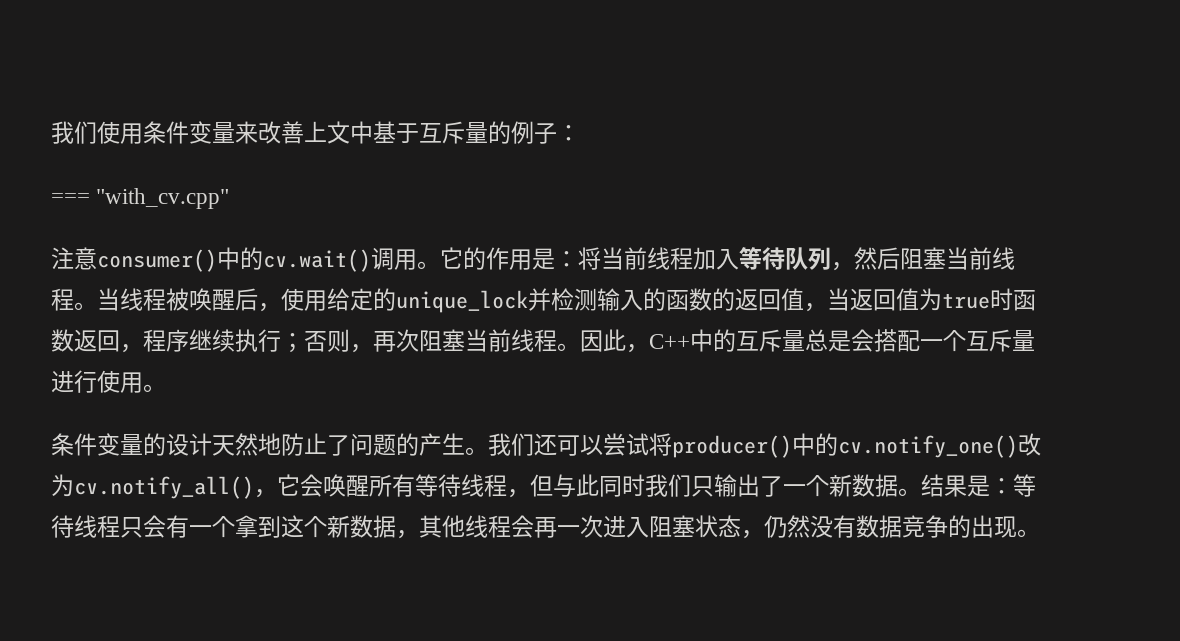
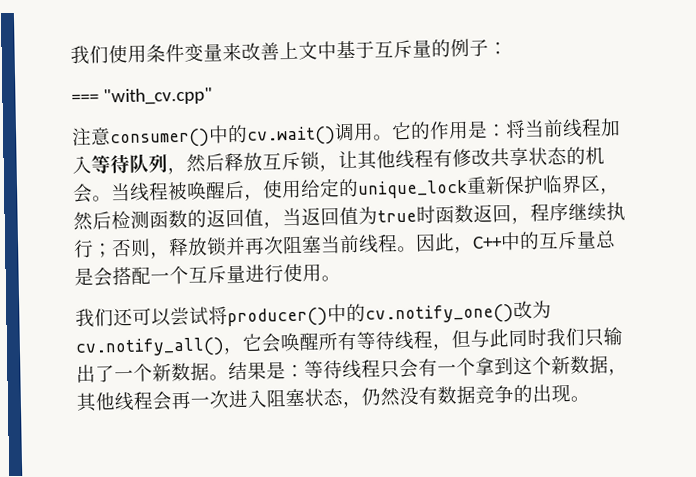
[900,247,1015,270] [51,288,74,311] 阻塞当前线程 -> [224,146,605,172] [72,183,93,203] 释放互斥锁，让其他线程有修改共享状态的机会
[528,288,666,311] 并检测输入的 -> [466,174,620,195] [73,210,150,231] 重新保护临界区，然后检测
(373, 348) none -> [168,236,246,257] 释放锁并
[51,433,488,456] 条件变量的设计天然地防止了问题的产生。 -> (341, 278) none

